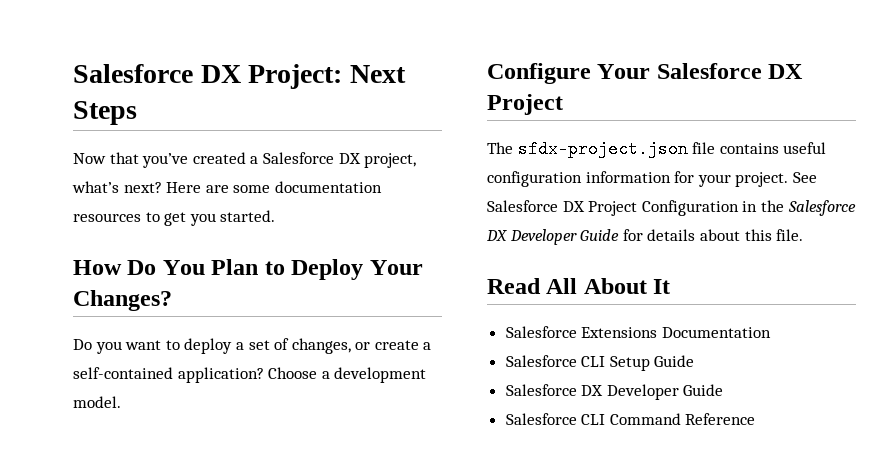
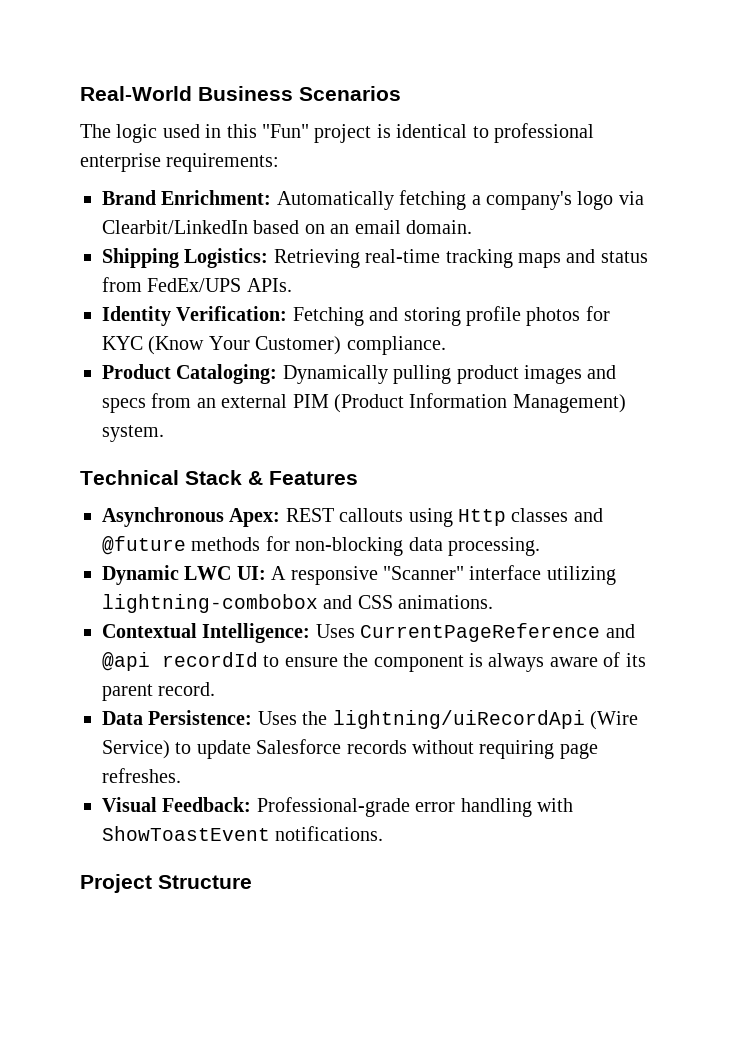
[73,64,406,89] [73,101,137,125] [73,152,417,168] [72,181,382,193] [73,210,276,226] [73,259,423,280] [73,290,172,311] [73,338,432,354] [73,367,427,383] [73,396,121,408] [487,63,804,84] [487,94,563,115] [487,140,827,158] [487,171,817,187] [487,200,856,216] [486,229,804,245] [487,278,671,294] [505,326,771,338] [505,355,695,371] [505,384,724,400] [505,413,756,425] Salesforce DX Project: Next Steps // Now that you’ve created a Salesforce DX project, what’s next? Here are some documentation resources to get you started. // How Do You Plan to Deploy Your Changes? // Do you want to deploy a set of changes, or create a self-contained application? Choose a development model. // Configure Your Salesforce DX Project // The sfdx-project.json file contains useful configuration information for your project. See Salesforce DX Project Configuration in the Salesforce DX Developer Guide for details about this file. // Read All About It // Salesforce Extensions Documentation // Salesforce CLI Setup Guide // Salesforce DX Developer Guide // Salesforce CLI Command Reference -> [80,86,401,101] [80,123,594,143] [80,153,280,172] [102,190,644,210] [102,220,472,234] [102,248,648,268] [102,277,292,292] [102,306,610,326] [102,336,446,355] [102,364,617,384] [102,393,626,413] [102,425,164,442] [80,470,358,485] [102,507,603,527] [102,536,540,556] [102,565,616,585] [102,594,494,613] [102,623,635,643] [102,652,646,672] [102,682,216,701] [102,710,638,730] [102,739,598,759] [102,768,181,783] [102,797,573,817] [102,826,384,841] [80,874,252,893] Real-World Business Scenarios // The logic used in this "Fun" project is identical to professional enterprise requirements: // Brand Enrichment: Automatically fetching a company's logo via Clearbit/LinkedIn based on an email domain. // Shipping Logistics: Retrieving real-time tracking maps and status from FedEx/UPS APIs. // Identity Verification: Fetching and storing profile photos for KYC (Know Your Customer) compliance. // Product Cataloging: Dynamically pulling product images and specs from an external PIM (Product Information Management) system. // Technical Stack & Features // Asynchronous Apex: REST callouts using Http classes and @future methods for non-blocking data processing. // Dynamic LWC UI: A responsive "Scanner" interface utilizing lightning-combobox and CSS animations. // Contextual Intelligence: Uses CurrentPageReference and @api recordId to ensure the component is always aware of its parent record. // Data Persistence: Uses the lightning/uiRecordApi (Wire Service) to update Salesforce records without requiring page refreshes. // Visual Feedback: Professional-grade error handling with ShowToastEvent notifications. // Project Structure

